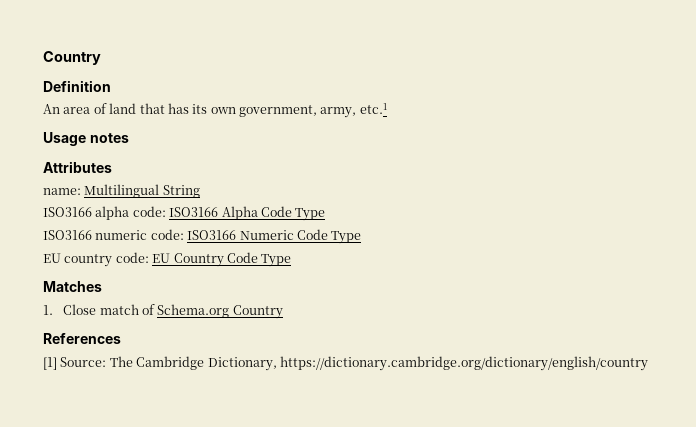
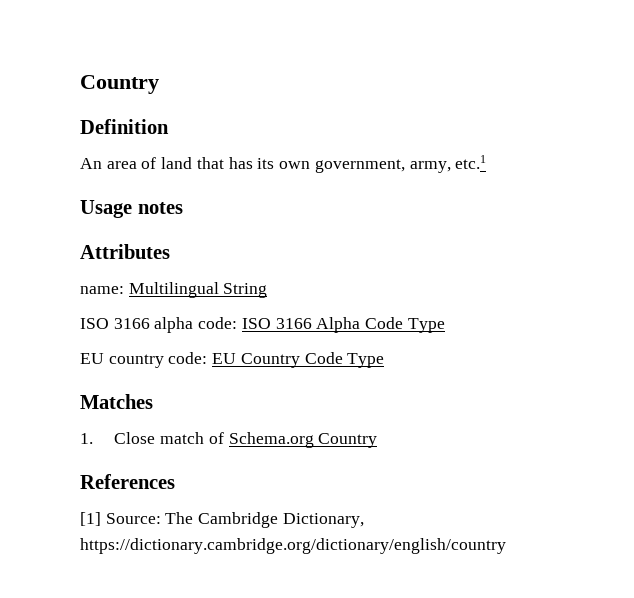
[43,206,326,221] [43,229,294,240] ISO3166 alpha code: ISO3166 Alpha Code Type // ISO3166 numeric code: ISO3166 Numeric -> [80,317,361,333] ISO 3166 alpha code: ISO 3166 Alpha

